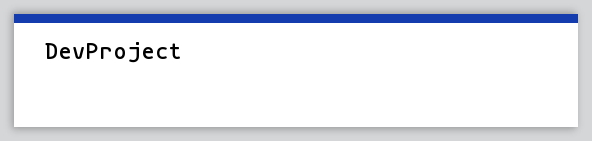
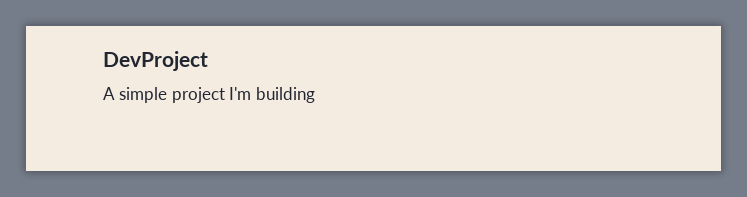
(181, 52) none -> [103,87,315,103] // A simple project I'm building

